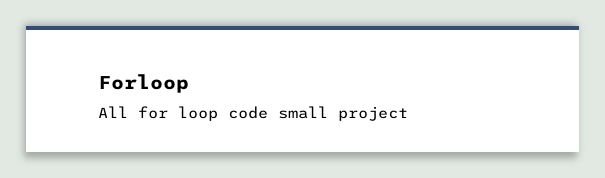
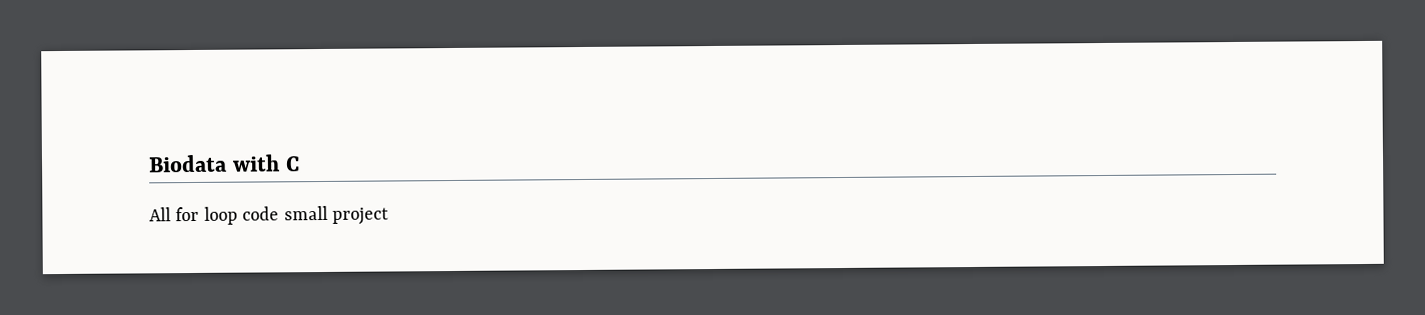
[98,74,189,93] Forloop -> [148,154,300,173] Biodata with C

